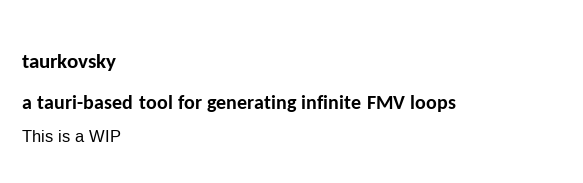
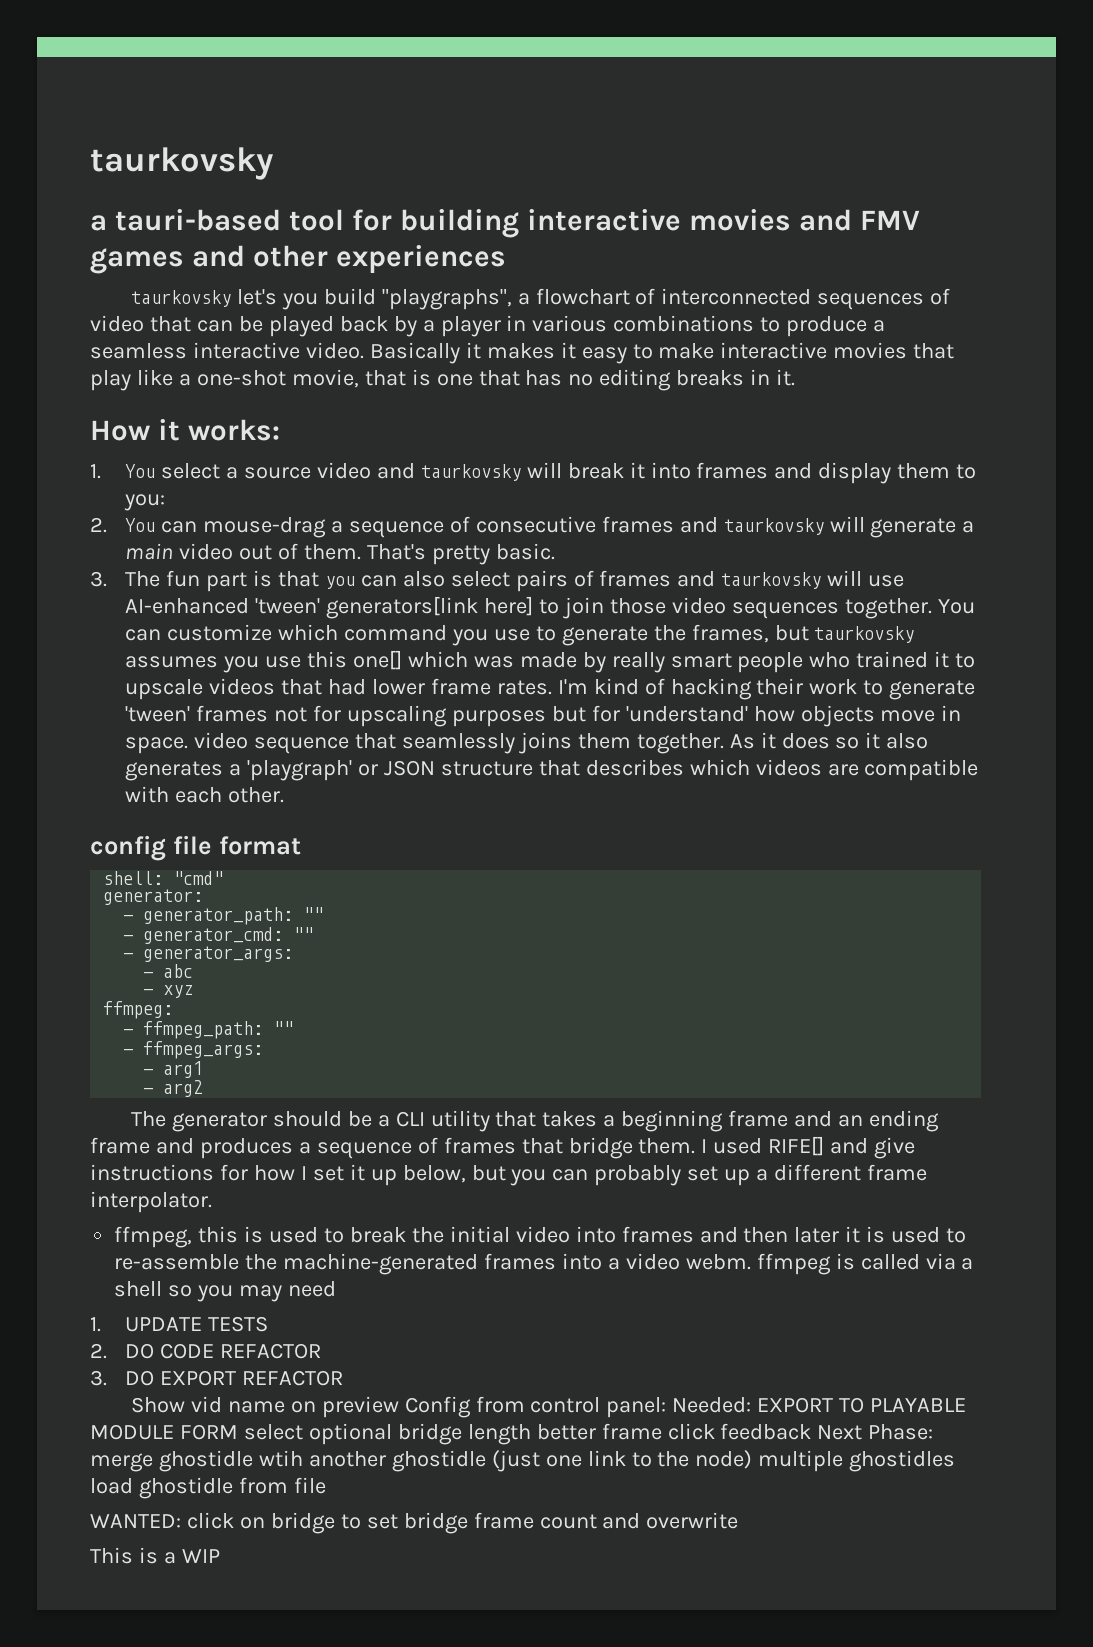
[207,95,456,112] generating infinite FMV loops -> [399,209,920,238] [90,245,506,274] [130,288,951,310] [90,315,886,337] [90,342,955,364] [90,369,796,391] [90,419,280,441] [90,462,977,484] [124,494,166,511] [90,516,975,538] [125,543,555,565] [90,570,905,592] [125,596,975,619] [125,624,915,646] [125,650,976,673] [125,678,976,700] [125,705,962,727] [125,732,929,754] [125,759,979,781] [125,786,285,803] [90,835,301,861] [103,871,224,885] [103,889,204,905] [123,907,324,925] [123,927,314,944] [123,946,294,962] [143,964,194,978] [143,985,194,998] [103,1001,174,1019] [123,1021,294,1039] [123,1041,264,1059] [143,1061,204,1078] [143,1080,204,1097] [130,1110,940,1132] [90,1136,916,1159] [90,1164,928,1186] [90,1191,212,1213] [114,1226,967,1248] [114,1253,974,1275] [114,1281,336,1302] [90,1316,269,1332] [90,1343,322,1359] [90,1370,344,1386] [130,1396,967,1418] [90,1423,934,1445] [90,1450,956,1472] [90,1477,326,1499] [90,1512,739,1534] building interactive movies and FMV games and other experiences // taurkovsky let's you build "playgraphs", a flowchart of interconnected sequences of video that can be played back by a player in various combinations to produce a seamless interactive video. Basically it makes it easy to make interactive movies that play like a one-shot movie, that is one that has no editing breaks in it. // How it works: // 1. You select a source video and taurkovsky will break it into frames and display them to you: // 2. You can mouse-drag a sequence of consecutive frames and taurkovsky will generate a main video out of them. That's pretty basic. // 3. The fun part is that you can also select pairs of frames and taurkovsky will use AI-enhanced 'tween' generators[link here] to join those video sequences together. You can customize which command you use to generate the frames, but taurkovsky assumes you use this one[] which was made by really smart people who trained it to upscale videos that had lower frame rates. I'm kind of hacking their work to generate 'tween' frames not for upscaling purposes but for 'understand' how objects move in space. video sequence that seamlessly joins them together. As it does so it also generates a 'playgraph' or JSON structure that describes which videos are compatible with each other. // config file format // shell: "cmd" // generator: // - generator_path: "" // - generator_cmd: "" // - generator_args: // - abc // - xyz // ffmpeg: // - ffmpeg_path: "" // - ffmpeg_args: // - arg1 // - arg2 // The generator should be a CLI utility that takes a beginning frame and an ending frame and produces a sequence of frames that bridge them. I used RIFE[] and give instructions for how I set it up below, but you can probably set up a different frame interpolator. // ffmpeg, this is used to break the initial video into frames and then later it is used to re-assemble the machine-generated frames into a video webm. ffmpeg is called via a shell so you may need // 1. UPDATE TESTS // 2. DO CODE REFACTOR // 3. DO EXPORT REFACTOR // Show vid name on preview Config from control panel: Needed: EXPORT TO PLAYABLE MODULE FORM select optional bridge length better frame click feedback Next Phase: merge ghostidle wtih another ghostidle (just one link to the node) multiple ghostidles load ghostidle from file // WANTED: click on bridge to set bridge frame count and overwrite

